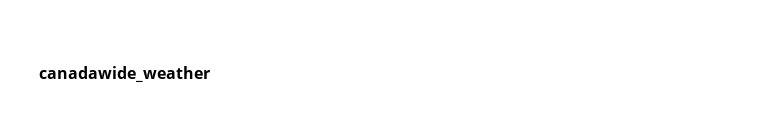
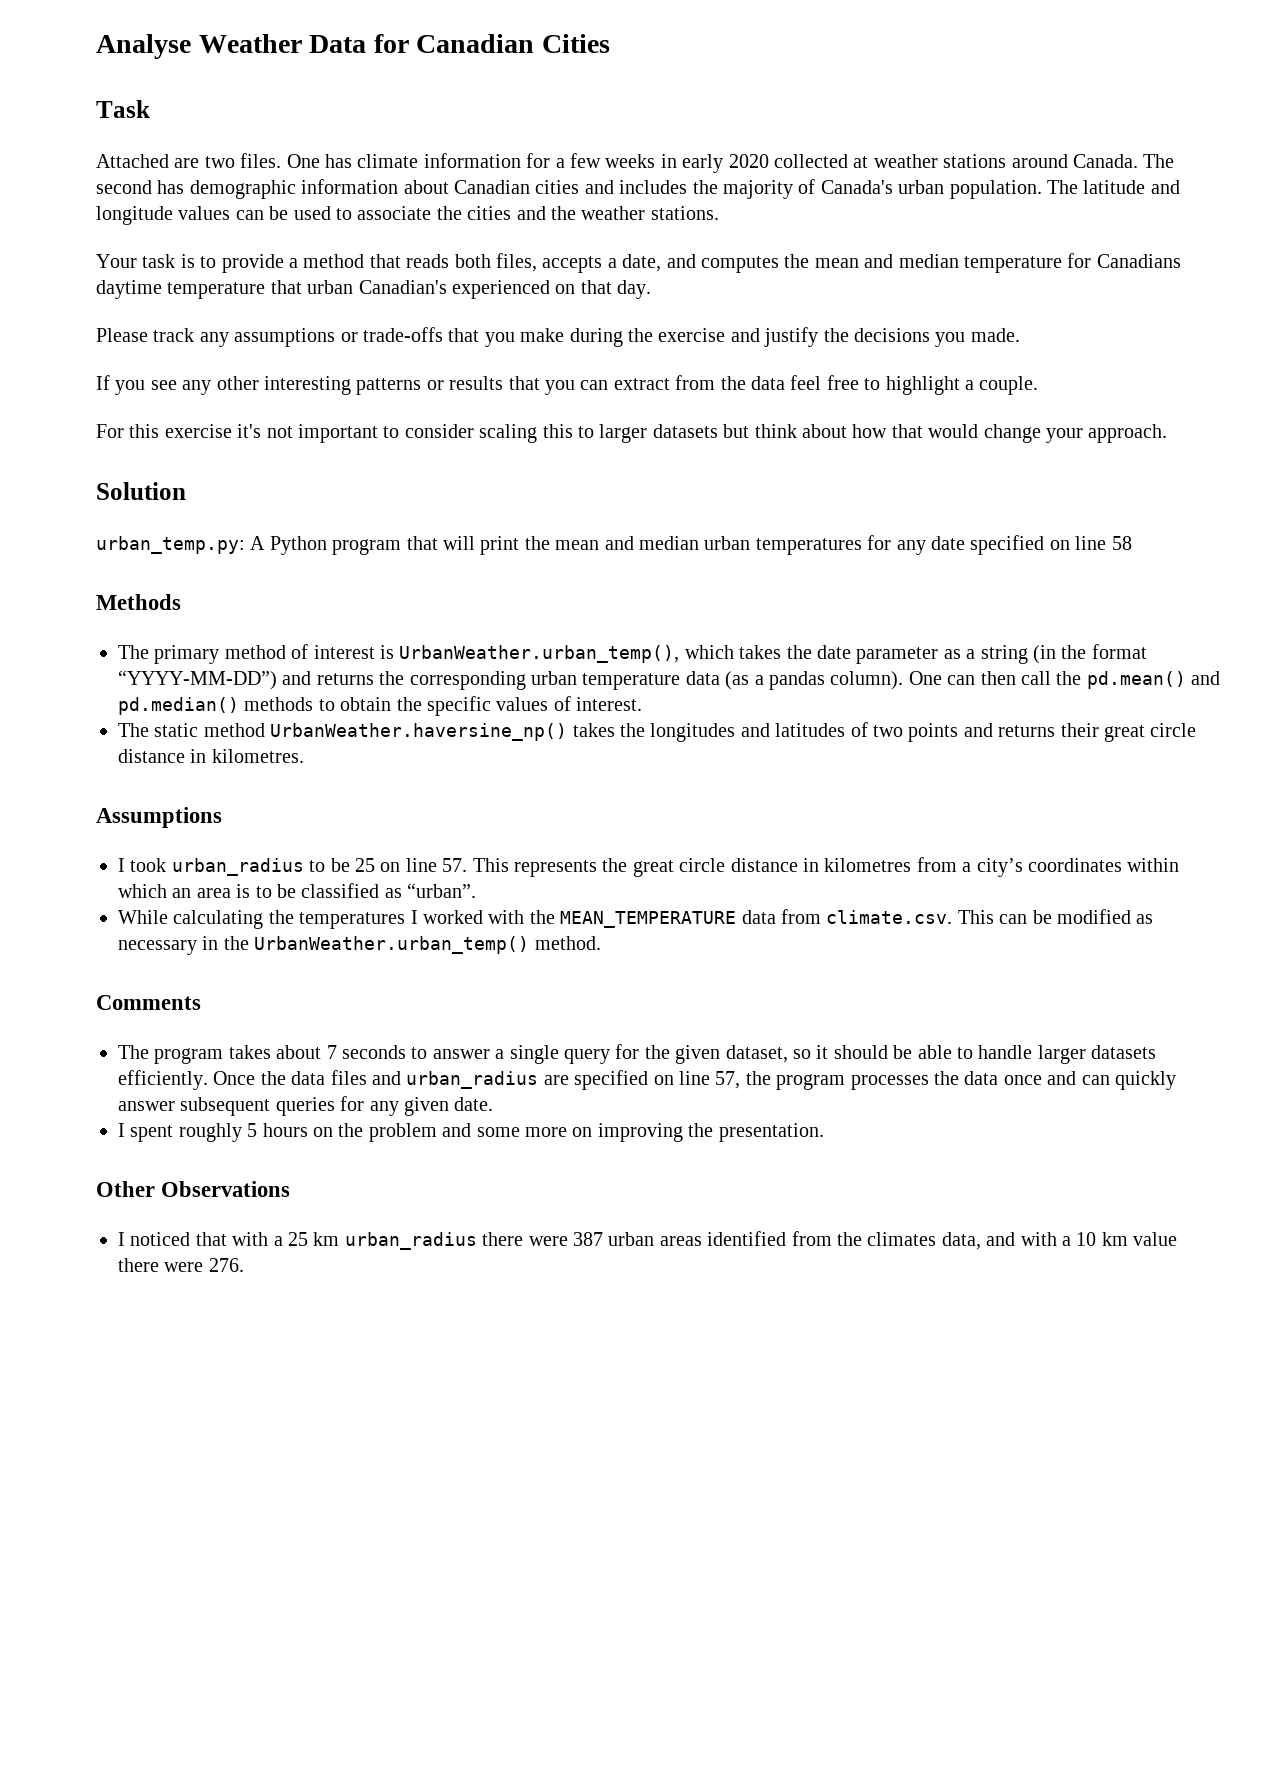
[39,66,210,82] canadawide_weather -> [96,34,610,59] [96,100,150,118] [96,153,1175,173] [96,179,1180,199] [96,206,719,225] [96,253,1181,273] [96,280,652,299] [96,327,1020,347] [96,375,1039,395] [96,424,1168,443] [96,482,186,500] [96,535,1132,555] [96,594,181,610] [118,644,1147,664] [118,670,1221,690] [118,696,643,716] [118,722,1197,742] [118,749,304,763] [96,807,222,828] [118,857,1180,877] [118,883,477,898] [118,909,1154,929] [118,936,601,955] [96,995,201,1010] [118,1044,1157,1064] [118,1070,1176,1090] [118,1096,494,1116] [118,1123,824,1142] [96,1181,291,1197] [118,1231,1178,1250] [118,1258,244,1272] Analyse Weather Data for Canadian Cities // Task // Attached are two files. One has climate information for a few weeks in early 2020 collected at weather stations around Canada. The second has demographic information about Canadian cities and includes the majority of Canada's urban population. The latitude and longitude values can be used to associate the cities and the weather stations. // Your task is to provide a method that reads both files, accepts a date, and computes the mean and median temperature for Canadians daytime temperature that urban Canadian's experienced on that day. // Please track any assumptions or trade-offs that you make during the exercise and justify the decisions you made. // If you see any other interesting patterns or results that you can extract from the data feel free to highlight a couple. // For this exercise it's not important to consider scaling this to larger datasets but think about how that would change your approach. // Solution // urban_temp.py: A Python program that will print the mean and median urban temperatures for any date specified on line 58 // Methods // The primary method of interest is UrbanWeather.urban_temp(), which takes the date parameter as a string (in the format “YYYY-MM-DD”) and returns the corresponding urban temperature data (as a pandas column). One can then call the pd.mean() and pd.median() methods to obtain the specific values of interest. // The static method UrbanWeather.haversine_np() takes the longitudes and latitudes of two points and returns their great circle distance in kilometres. // Assumptions // I took urban_radius to be 25 on line 57. This represents the great circle distance in kilometres from a city’s coordinates within which an area is to be classified as “urban”. // While calculating the temperatures I worked with the MEAN_TEMPERATURE data from climate.csv. This can be modified as necessary in the UrbanWeather.urban_temp() method. // Comments // The program takes about 7 seconds to answer a single query for the given dataset, so it should be able to handle larger datasets efficiently. Once the data files and urban_radius are specified on line 57, the program processes the data once and can quickly answer subsequent queries for any given date. // I spent roughly 5 hours on the problem and some more on improving the presentation. // Other Observations // I noticed that with a 25 km urban_radius there were 387 urban areas identified from the climates data, and with a 10 km value there were 276.

